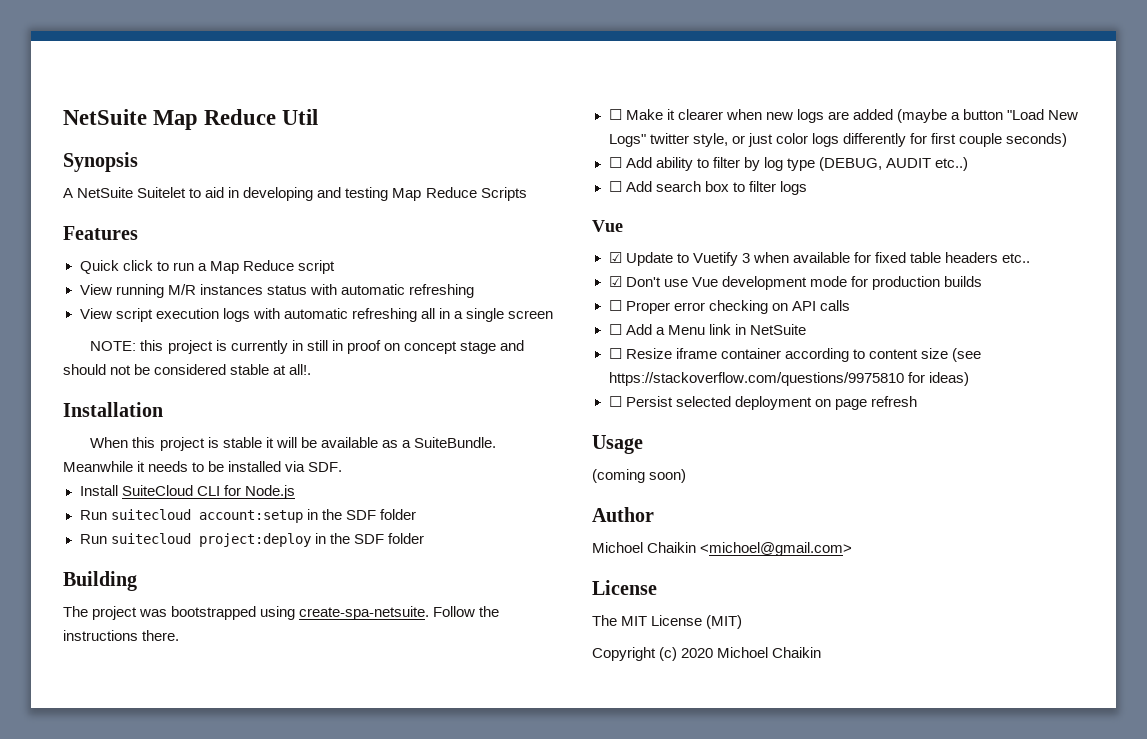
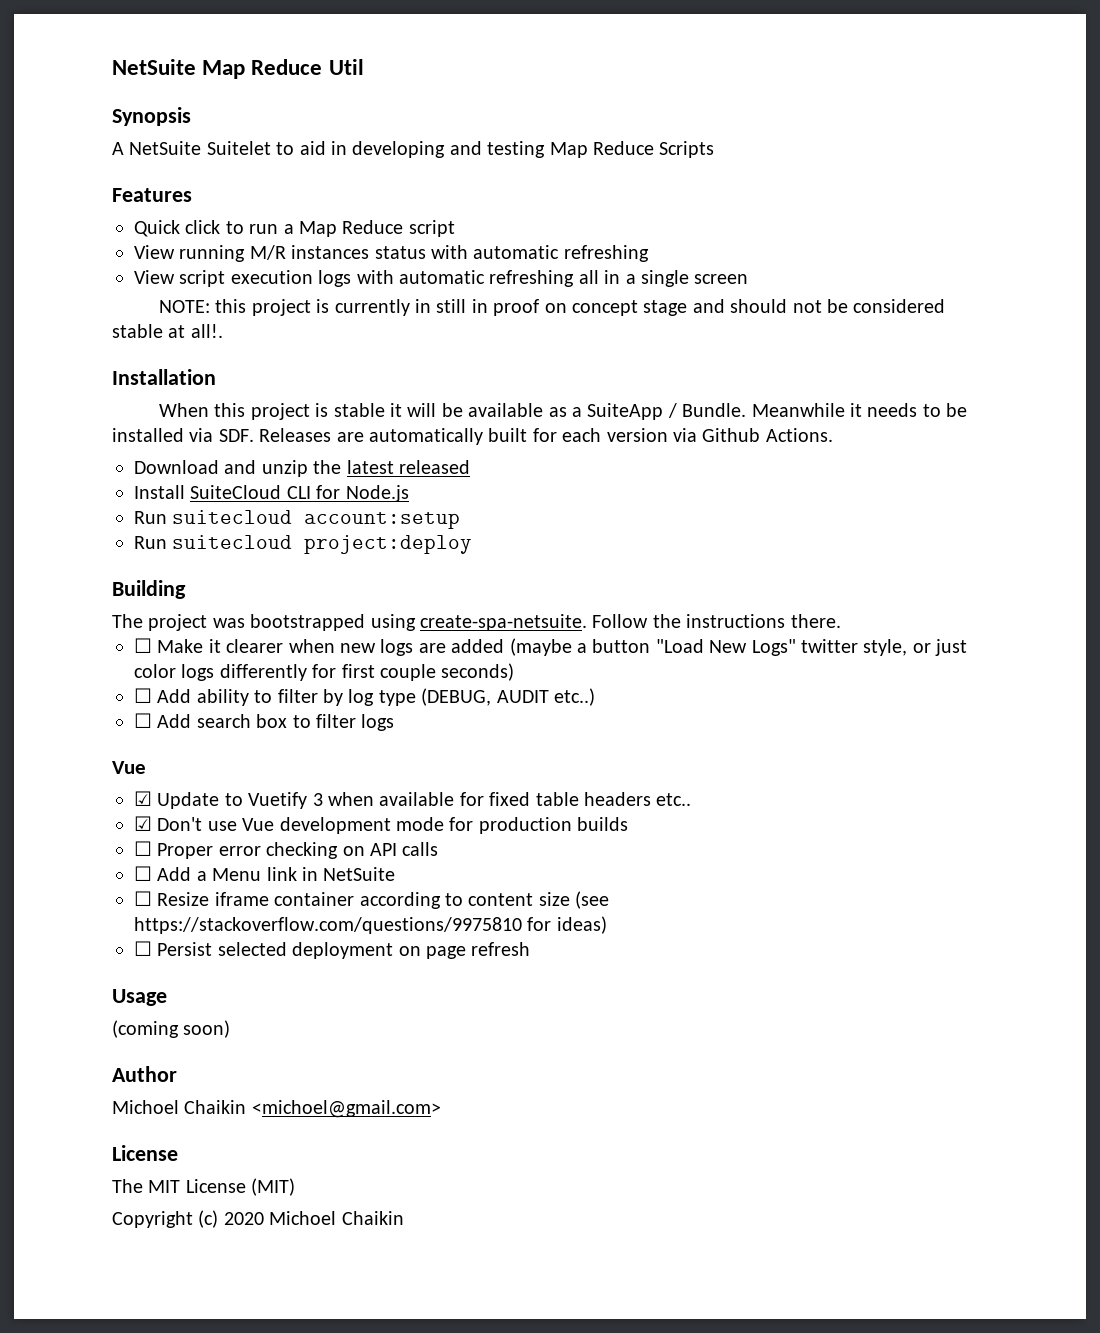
[413,437,496,448] SuiteBundle. -> [587,403,747,420] SuiteApp / Bundle.
(343, 467) none -> [259,428,833,445] [134,460,470,477] Releases are automatically built for each version via Github Actions. // Download and unzip the latest released
[306,509,416,520] in the SDF folder -> (461, 520) none
[314,533,424,544] in the SDF folder -> (473, 544) none

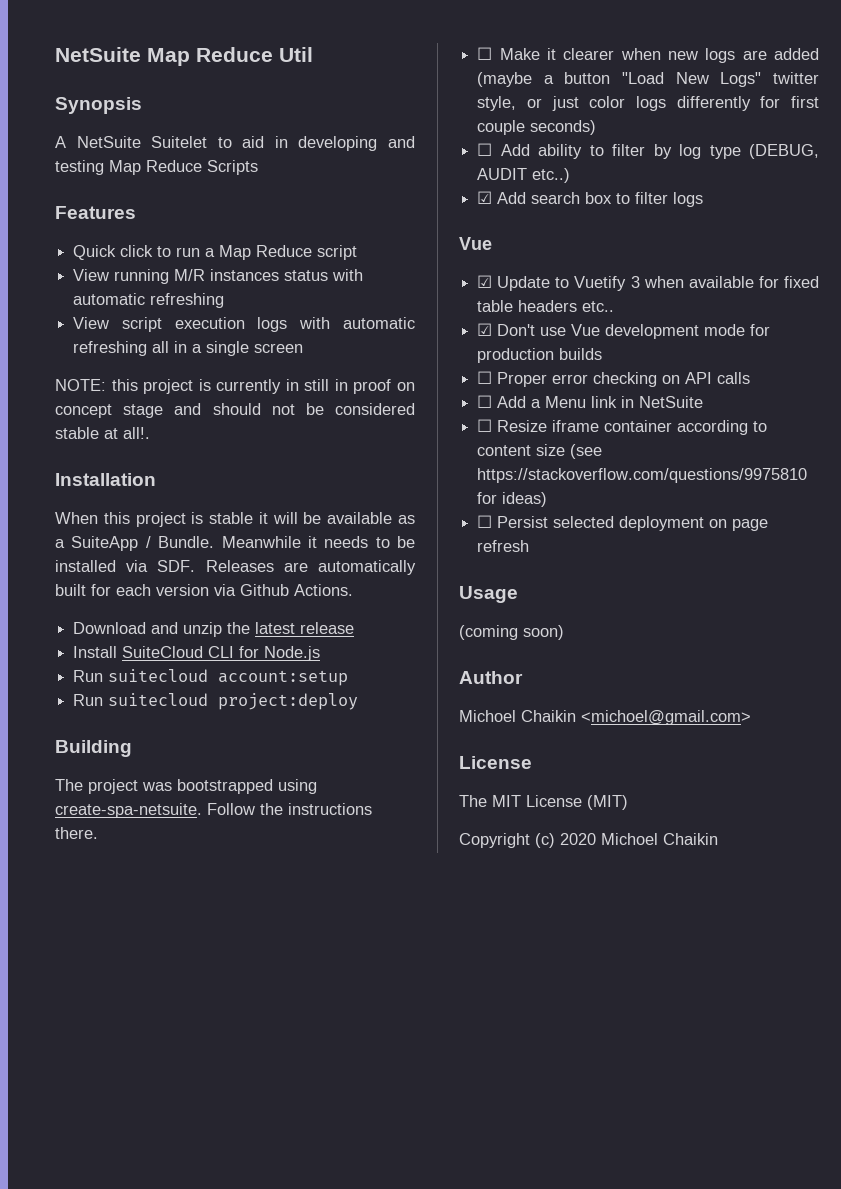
[399,460,470,474] released -> [300,622,355,634] release
[134,713,152,728] ☐ -> [477,191,493,204] ☑

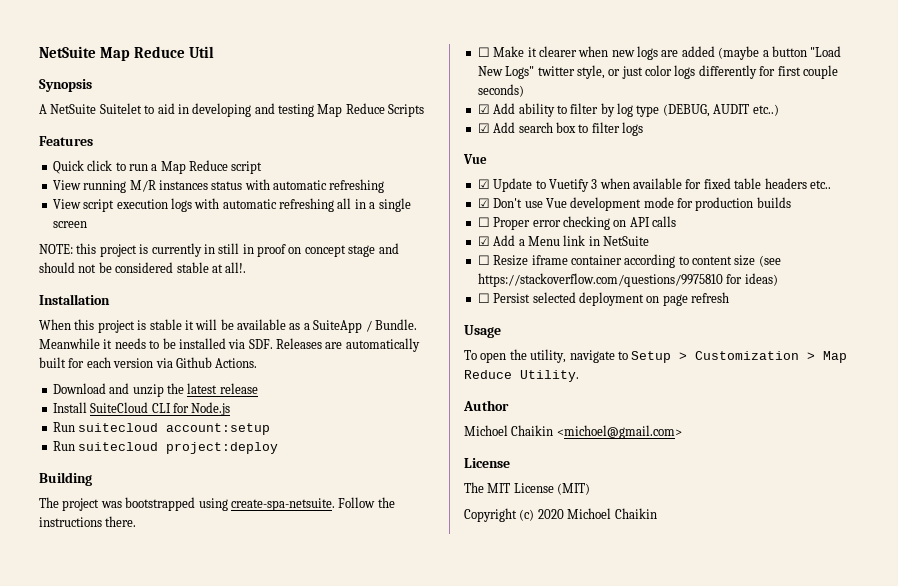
[477,143,493,156] ☐ -> [477,104,490,114] ☑
[477,395,493,408] ☐ -> [477,236,490,246] ☑
[459,625,564,640] (coming soon) -> [464,349,848,363] [464,370,579,382] To open the utility, navigate to Setup > Customization > Map Reduce Utility.

